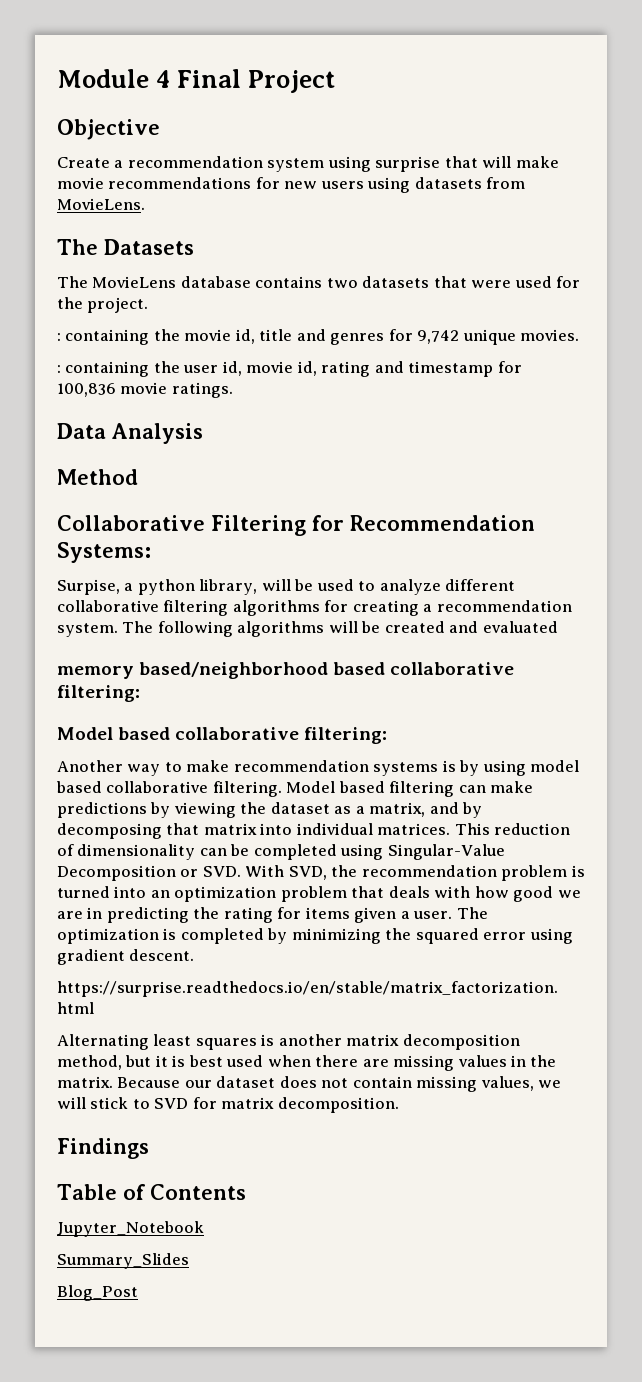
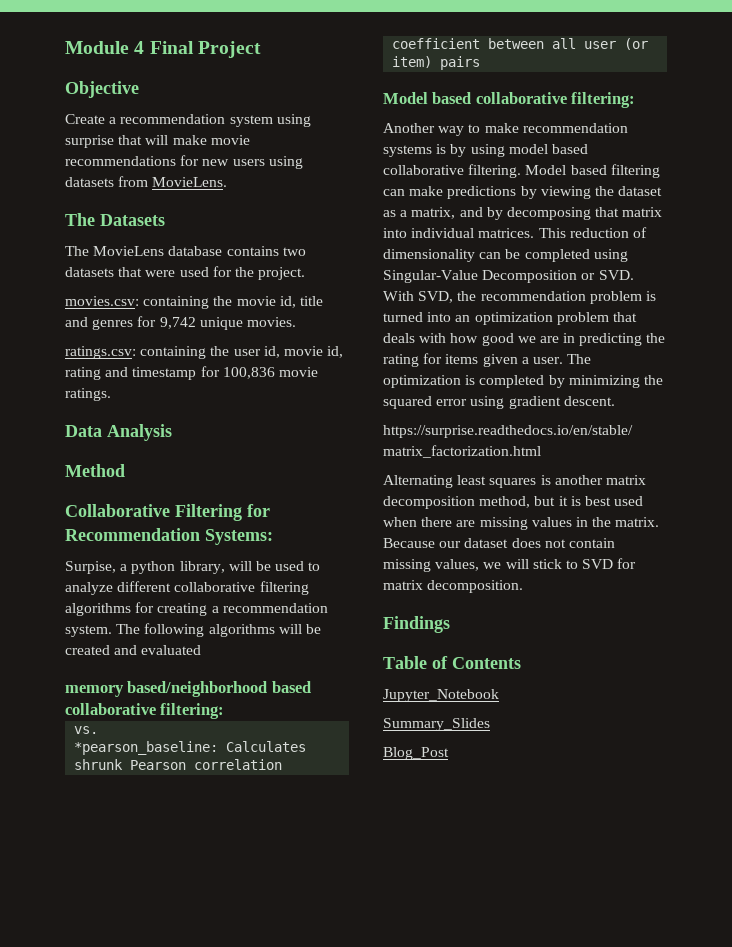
[57,333,61,341] : -> [65,296,139,306] movies.csv:
[57,365,61,373] : -> [65,346,136,359] ratings.csv:
(140, 693) none -> [74,726,99,734] [74,741,307,755] [74,759,283,770] [392,38,649,50] [392,56,481,70] // vs. // *pearson_baseline: Calculates shrunk Pearson correlation coefficient between all user (or item) pairs

